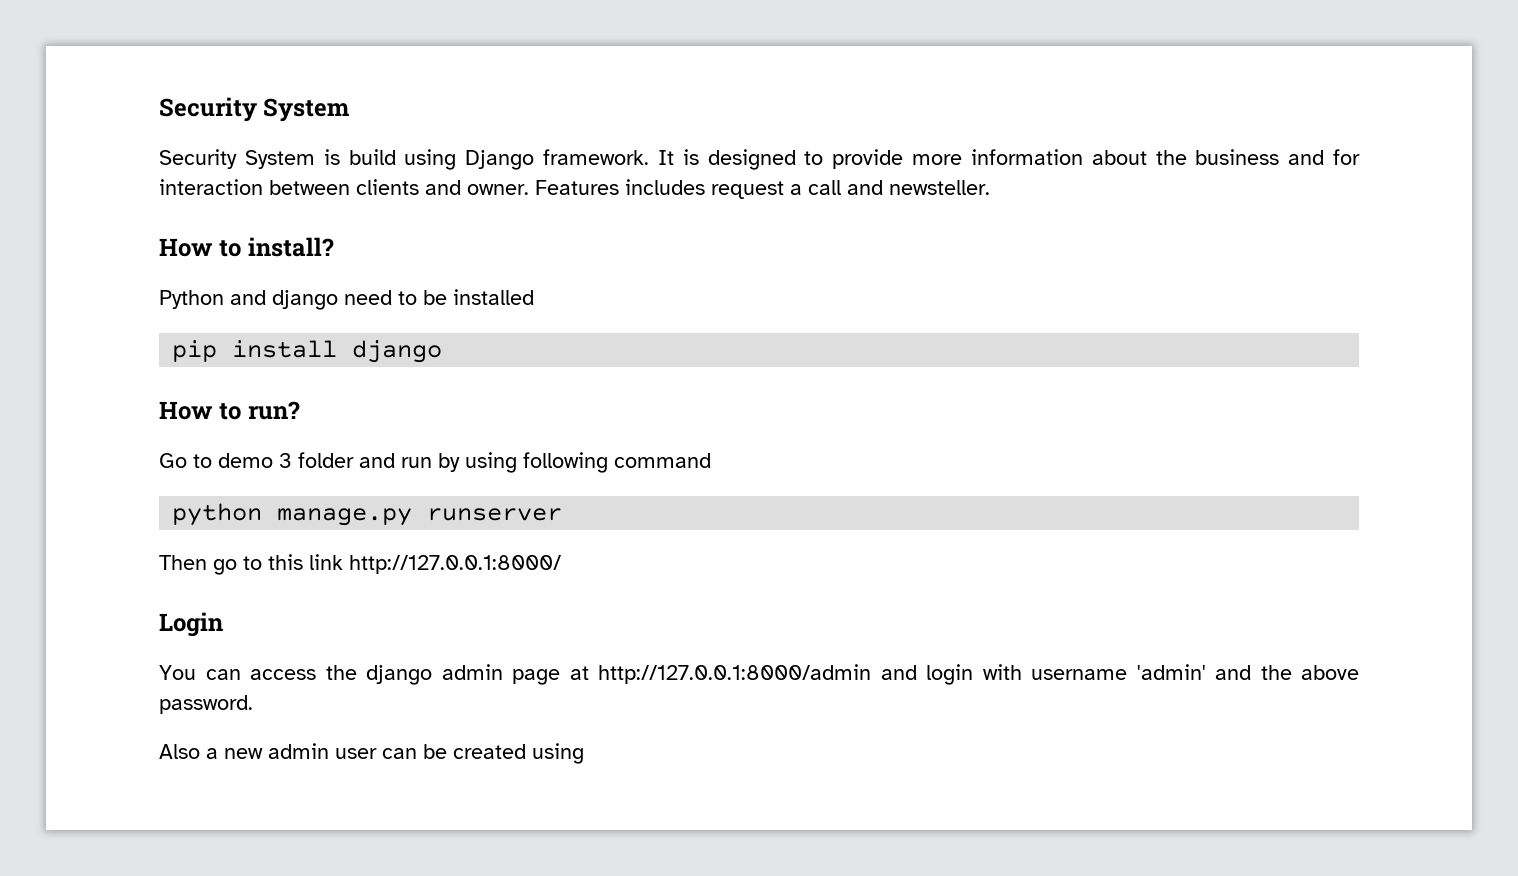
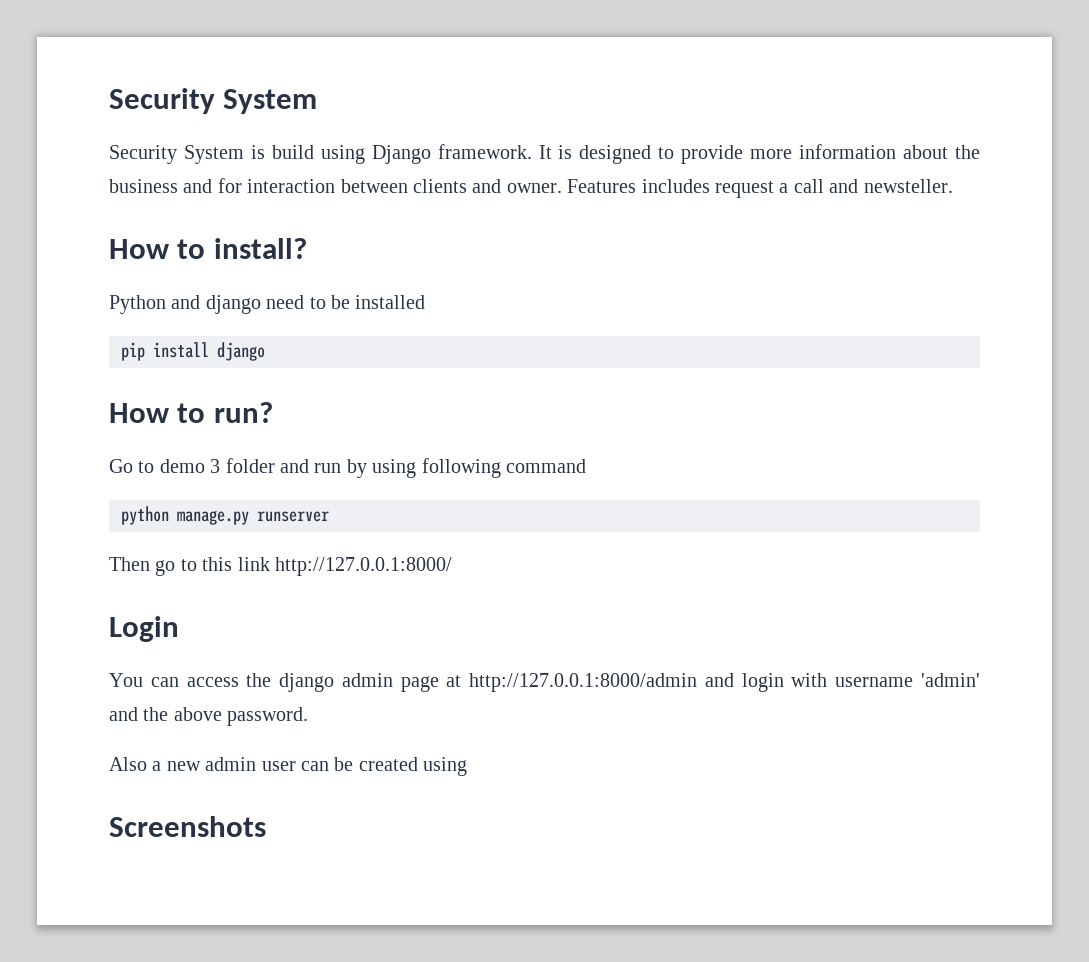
(584, 753) none -> [109,816,266,837] // Screenshots

